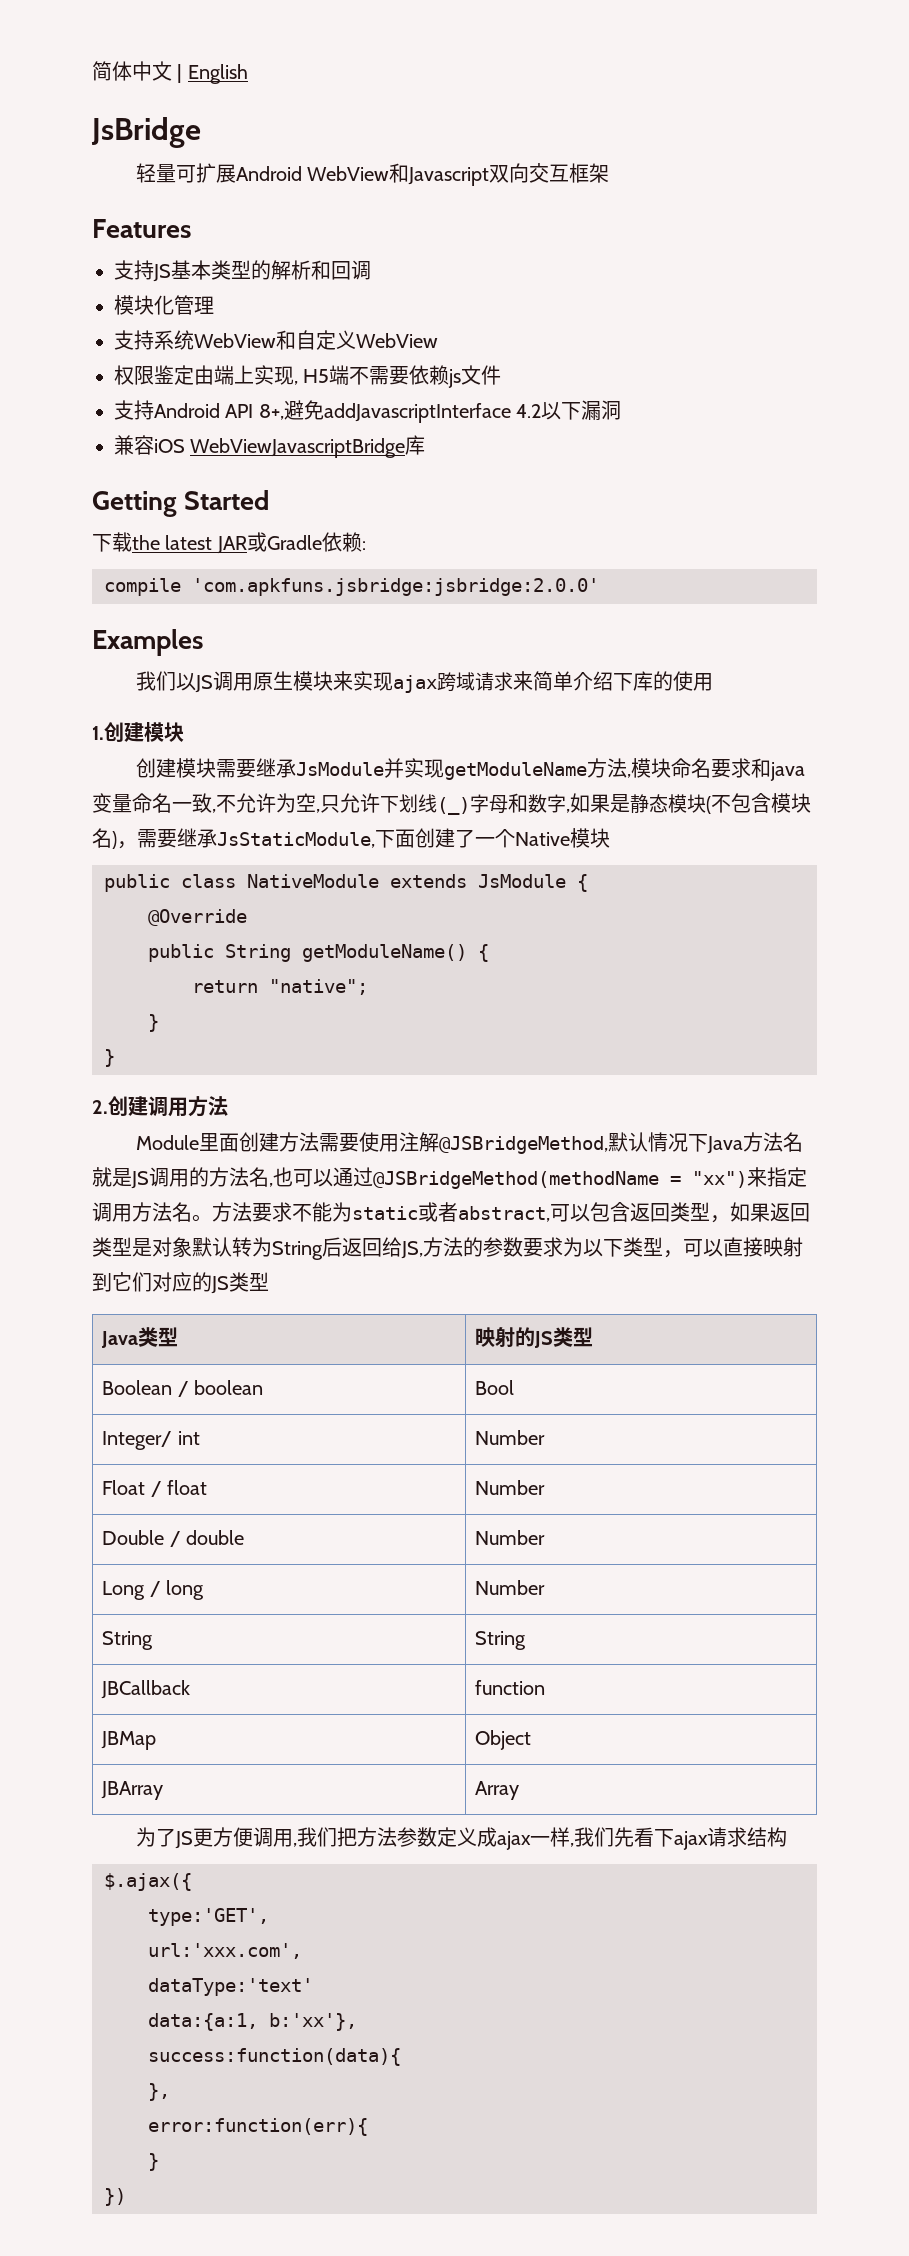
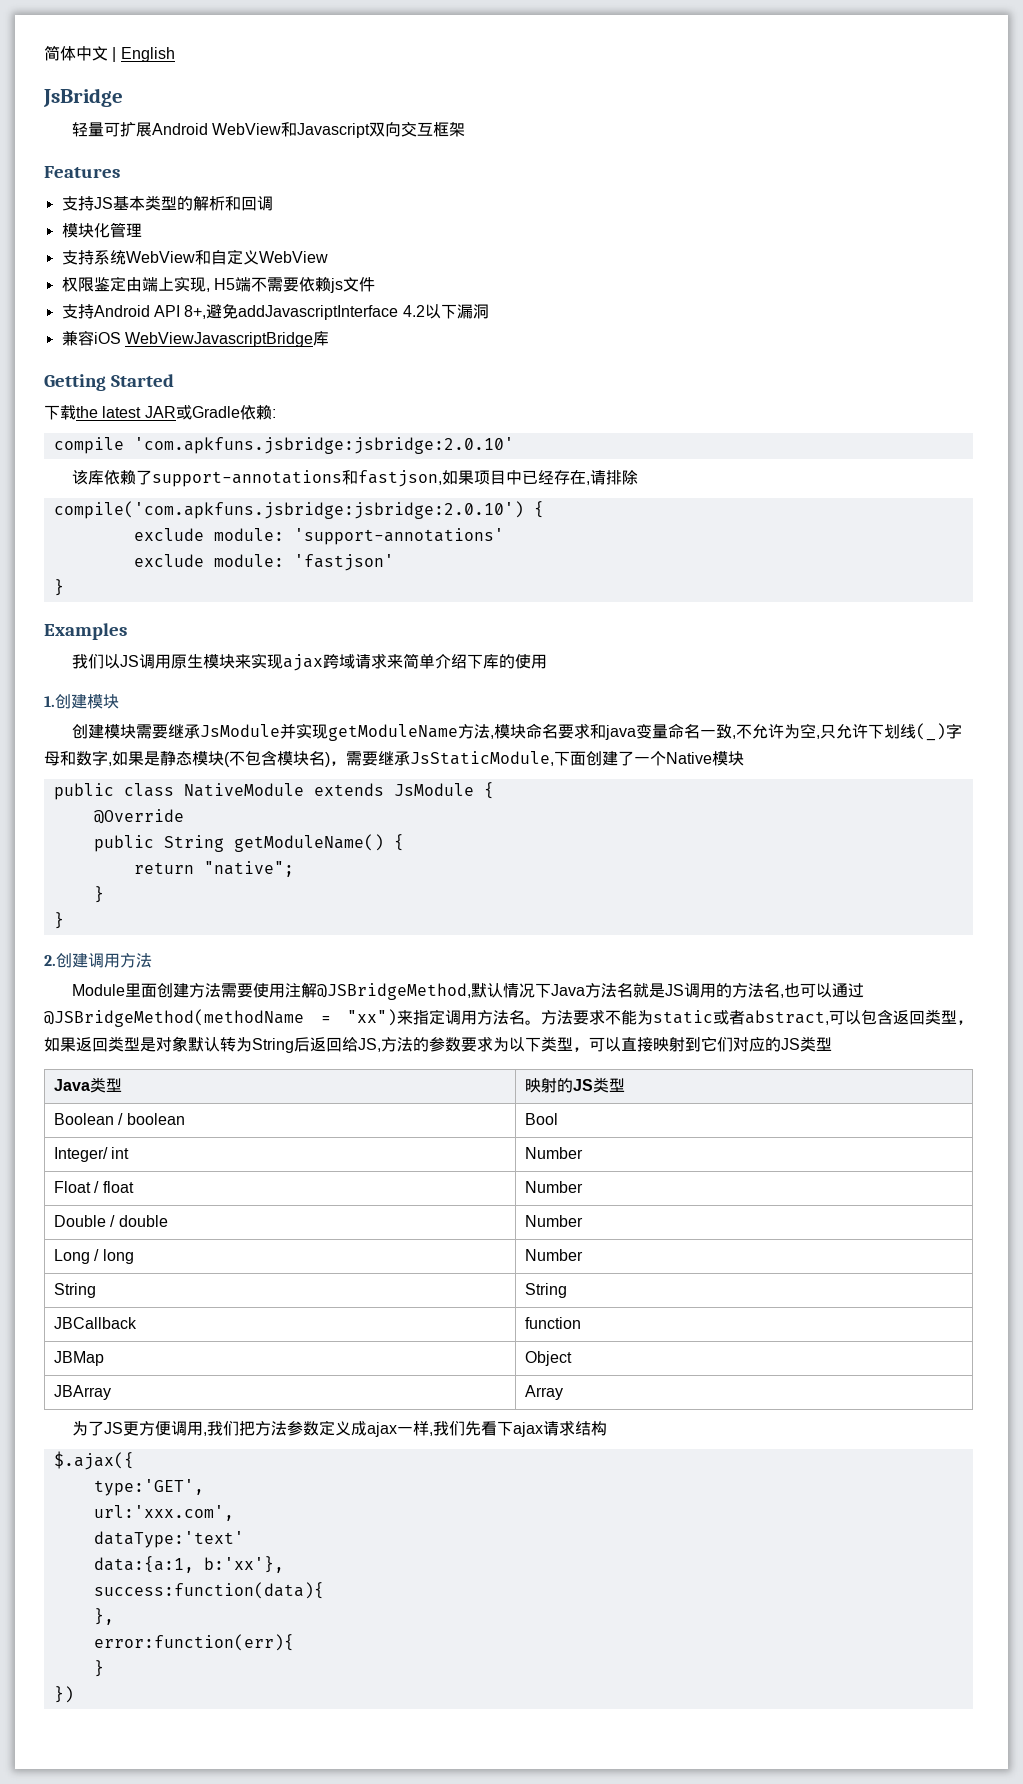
[192,578,599,596] 'com.apkfuns.jsbridge:jsbridge:2.0.0' -> [133,437,514,454] [72,470,639,487] [53,501,544,519] [133,528,504,545] [133,554,394,571] [53,579,64,596] 'com.apkfuns.jsbridge:jsbridge:2.0.10' // 该库依赖了support-annotations和fastjson,如果项目中已经存在,请排除 // compile('com.apkfuns.jsbridge:jsbridge:2.0.10') { // exclude module: 'support-annotations' // exclude module: 'fastjson' // }

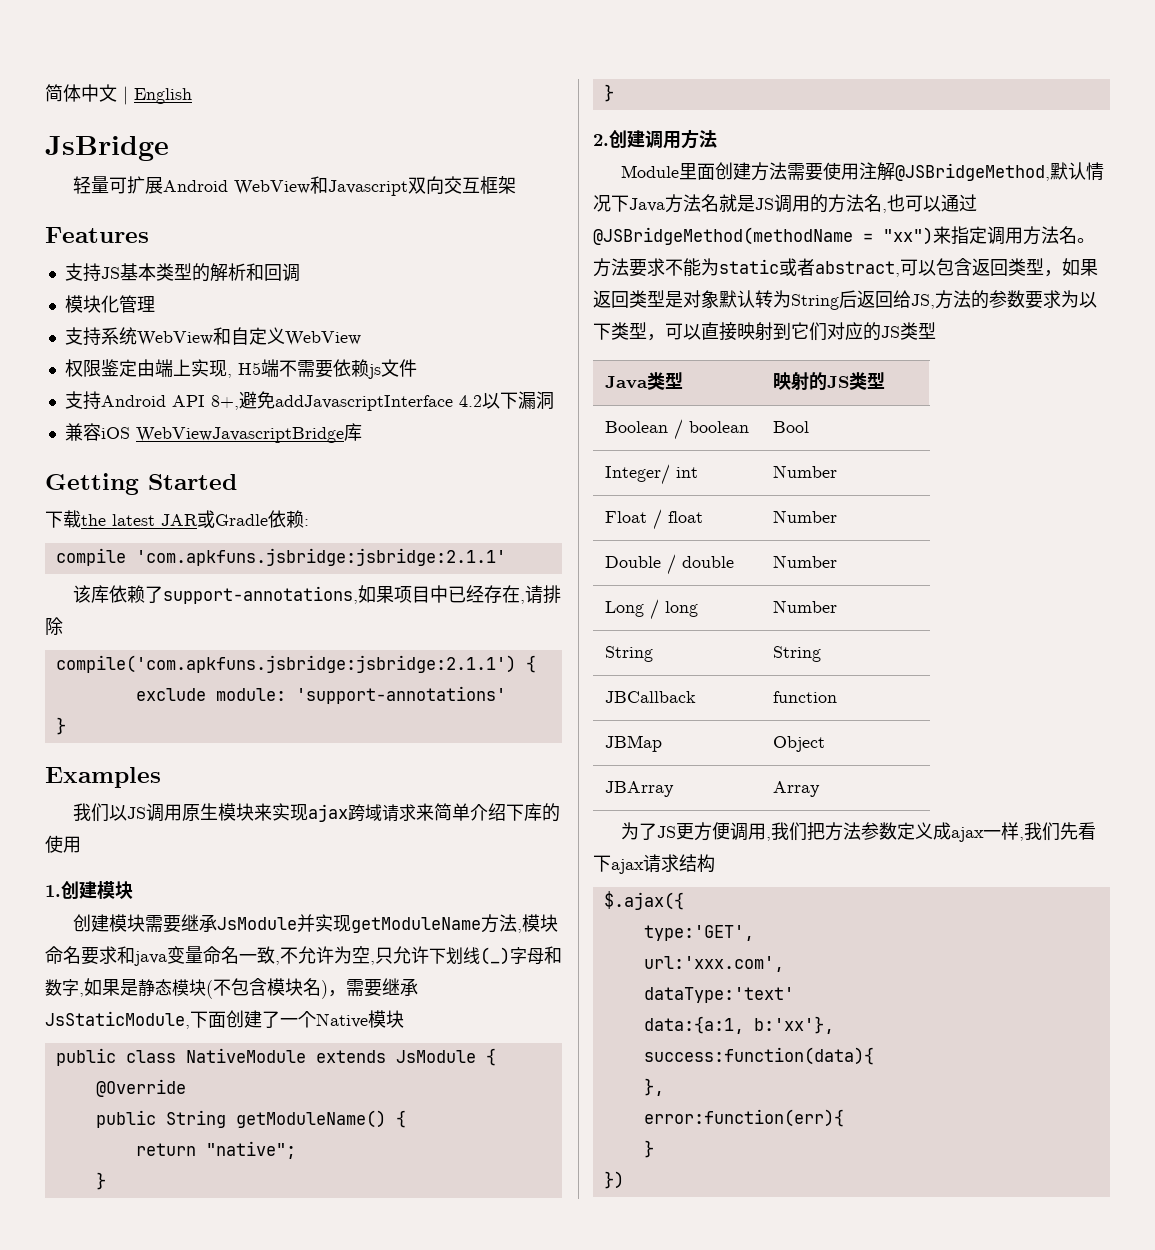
[133,437,514,454] 'com.apkfuns.jsbridge:jsbridge:2.0.10' -> [135,548,506,566] 'com.apkfuns.jsbridge:jsbridge:2.1.1'
[152,470,443,487] support-annotations和fastjson, -> [163,586,359,604] support-annotations,
[53,501,524,519] compile('com.apkfuns.jsbridge:jsbridge:2.0.10') -> [55,655,516,673] compile('com.apkfuns.jsbridge:jsbridge:2.1.1')
[133,554,394,571] // exclude module: 'fastjson' -> (506, 695) none

